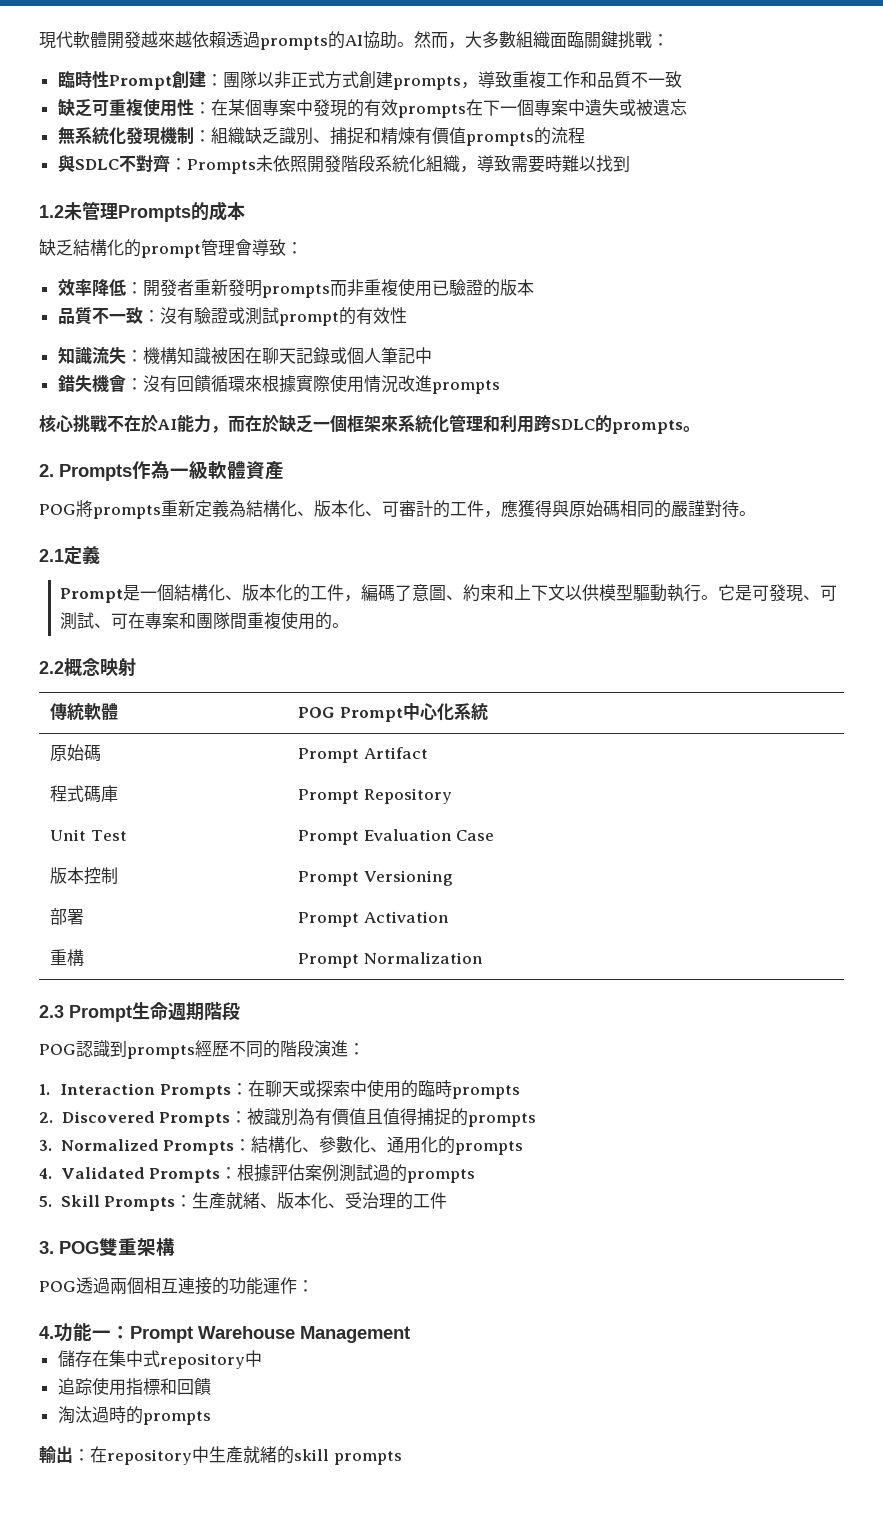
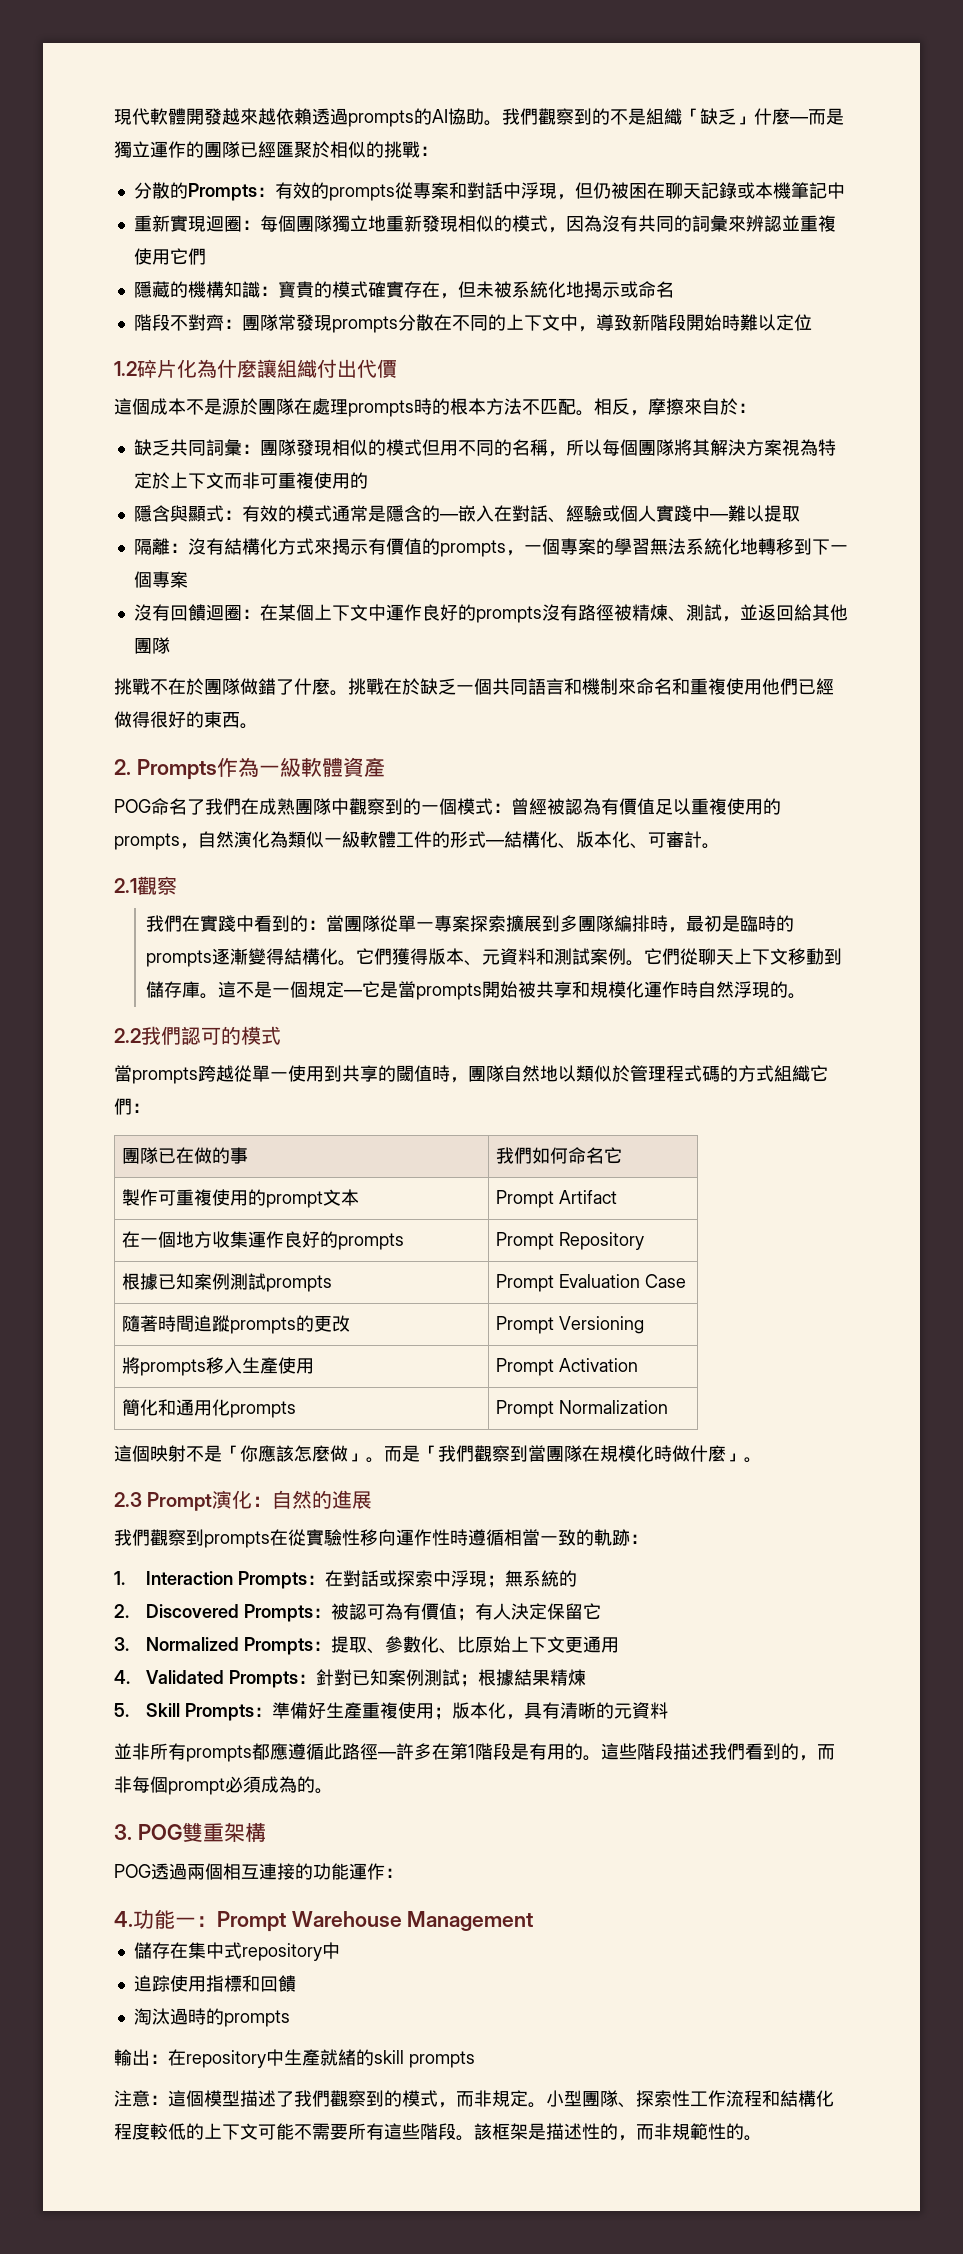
[414,31,669,49] [57,71,682,90] [57,98,687,118] [57,127,585,146] [57,155,630,174] [39,201,245,222] [39,239,303,258] [57,278,534,298] [57,307,407,326] [57,347,211,365] 然而，大多數組織面臨關鍵挑戰： // 臨時性Prompt創建：團隊以非正式方式創建prompts，導致重複工作和品質不一致 // 缺乏可重複使用性：在某個專案中發現的有效prompts在下一個專案中遺失或被遺忘 // 無系統化發現機制：組織缺乏識別、捕捉和精煉有價值prompts的流程 // 與SDLC不對齊：Prompts未依照開發階段系統化組織，導致需要時難以找到 // 1.2未管理Prompts的成本 // 缺乏結構化的prompt管理會導致： // 效率降低：開發者重新發明prompts而非重複使用已驗證的版本 // 品質不一致：沒有驗證或測試prompt的有效性 // 知識流失：機構知識 -> [502,108,844,125] [114,141,438,158] [133,182,611,201] 我們觀察到的不是組織「缺乏」什麼—而是獨立運作的團隊已經匯聚於相似的挑戰： // 分散的Prompts：有效的prompts從專案和對話中浮現，但仍
[346,347,381,364] 個人 -> [754,182,791,199] 本機
[57,374,500,394] [39,414,683,434] 錯失機會：沒有回饋循環來根據實際使用情況改進prompts // 核心挑戰不在於AI能力，而在於缺乏一個框架來系統化管理和利用跨SDLC的prompts -> [133,215,836,233] [133,248,206,265] [133,281,674,299] [133,314,812,333] [114,359,397,378] [114,398,756,417] [133,439,836,457] [133,472,368,489] [133,505,800,523] [133,538,848,557] [133,571,188,588] [133,604,848,623] [133,637,170,654] [114,678,834,696] [114,711,240,728] 重新實現迴圈：每個團隊獨立地重新發現相似的模式，因為沒有共同的詞彙來辨認並重複使用它們 // 隱藏的機構知識：寶貴的模式確實存在，但未被系統化地揭示或命名 // 階段不對齊：團隊常發現prompts分散在不同的上下文中，導致新階段開始時難以定位 // 1.2碎片化為什麼讓組織付出代價 // 這個成本不是源於團隊在處理prompts時的根本方法不匹配。相反，摩擦來自於： // 缺乏共同詞彙：團隊發現相似的模式但用不同的名稱，所以每個團隊將其解決方案視為特定於上下文而非可重複使用的 // 隱含與顯式：有效的模式通常是隱含的—嵌入在對話、經驗或個人實踐中—難以提取 // 隔離：沒有結構化方式來揭示有價值的prompts，一個專案的學習無法系統化地轉移到下一個專案 // 沒有回饋迴圈：在某個上下文中運作良好的prompts沒有路徑被精煉、測試，並返回給其他團隊 // 挑戰不在於團隊做錯了什麼。挑戰在於缺乏一個共同語言和機制來命名和重複使用他們已經做得很好的東西
[76,500,246,519] 將prompts重新定義為 -> [151,798,781,815] [114,831,504,850] 命名了我們在成熟團隊中觀察到的一個模式：曾經被認為有價值足以重複使用的prompts，自然演化為類似一級軟體工件的形式—
[433,500,756,518] [39,546,100,565] [60,584,838,603] [60,611,350,630] [39,658,136,677] [50,703,119,720] [298,703,488,722] [50,744,102,762] [298,747,428,763] [50,785,119,803] [298,788,452,804] [50,829,127,841] [298,829,495,845] [50,867,119,885] [298,870,453,886] [50,908,85,925] [298,911,449,927] [50,949,85,966] [298,952,483,968] [39,1002,240,1022] [39,1040,348,1059] 的工件，應獲得與原始碼相同的嚴謹對待。 // 2.1定義 // Prompt是一個結構化、版本化的工件，編碼了意圖、約束和上下文以供模型驅動執行。它是可發現、可測試、可在專案和團隊間重複使用的。 // 2.2概念映射 // 傳統軟體 | POG Prompt中心化系統 // 原始碼 | Prompt Artifact // 程式碼庫 | Prompt Repository // Unit Test | Prompt Evaluation Case // 版本控制 | Prompt Versioning // 部署 | Prompt Activation // 重構 | Prompt Normalization // 2.3 Prompt生命週期階段 // POG認識到prompts經歷不同的階段演進 -> [702,843,720,849] [114,876,177,895] [146,915,795,933] [146,948,843,967] [146,981,807,1000] [114,1026,281,1045] [114,1065,828,1084] [114,1098,150,1115] [121,1147,248,1164] [495,1147,622,1164] [121,1189,359,1208] [495,1190,617,1208] [121,1231,404,1250] [495,1232,644,1250] [121,1273,332,1292] [495,1274,686,1292] [121,1315,350,1334] [495,1316,644,1334] [121,1357,314,1376] [495,1358,638,1376] [121,1399,296,1418] [495,1400,668,1418] [114,1445,762,1463] [114,1490,373,1511] [114,1529,630,1548] 。 // 2.1觀察 // 我們在實踐中看到的：當團隊從單一專案探索擴展到多團隊編排時，最初是臨時的prompts逐漸變得結構化。它們獲得版本、元資料和測試案例。它們從聊天上下文移動到儲存庫。這不是一個規定—它是當prompts開始被共享和規模化運作時自然浮現的。 // 2.2我們認可的模式 // 當prompts跨越從單一使用到共享的閾值時，團隊自然地以類似於管理程式碼的方式組織它們： // 團隊已在做的事 | 我們如何命名它 // 製作可重複使用的prompt文本 | Prompt Artifact // 在一個地方收集運作良好的prompts | Prompt Repository // 根據已知案例測試prompts | Prompt Evaluation Case // 隨著時間追蹤prompts的更改 | Prompt Versioning // 將prompts移入生產使用 | Prompt Activation // 簡化和通用化prompts | Prompt Normalization // 這個映射不是「你應該怎麼做」。而是「我們觀察到當團隊在規模化時做什麼」。 // 2.3 Prompt演化：自然的進展 // 我們觀察到prompts在從實驗性移向運作性時遵循相當一致的軌跡
[264,1080,299,1097] 聊天 -> [343,1570,380,1587] 對話
[366,1079,520,1099] 使用的臨時prompts -> [451,1570,578,1588] 浮現；無系統的
[264,1108,537,1127] 識別為有價值且值得捕捉的prompts -> [349,1603,602,1621] 認可為有價值；有人決定保留它
[251,1136,303,1153] 結構化 -> [331,1636,368,1653] 提取
[387,1136,524,1155] 通用化的prompts -> [457,1636,620,1653] 比原始上下文更通用
[237,1164,476,1183] [39,1192,448,1211] 根據評估案例測試過的prompts // 5. Skill Prompts：生產就緒、版本化、受治理的工件 -> [316,1669,587,1687] [114,1702,669,1721] [114,1743,835,1762] [114,1776,333,1795] 針對已知案例測試；根據結果精煉 // 5. Skill Prompts：準備好生產重複使用；版本化，具有清晰的元資料 // 並非所有prompts都應遵循此路徑—許多在第1階段是有用的。這些階段描述我們看到的，而非每個prompt必須成為的。
(402, 1458) none -> [114,2090,834,2108] [114,2123,762,2141] // 注意：這個模型描述了我們觀察到的模式，而非規定。小型團隊、探索性工作流程和結構化程度較低的上下文可能不需要所有這些階段。該框架是描述性的，而非規範性的。

